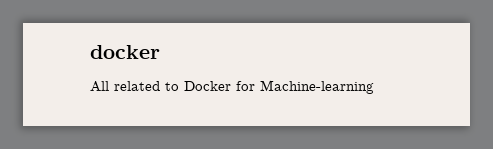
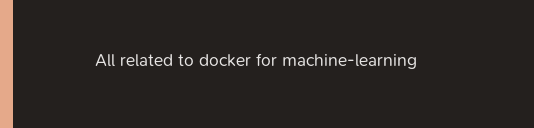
[90,45,160,59] docker // -> (95, 60) none
[184,80,374,94] Docker for Machine-learning -> [199,53,417,69] docker for machine-learning

